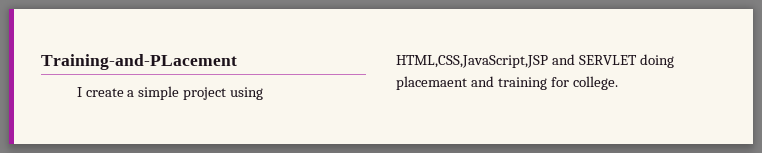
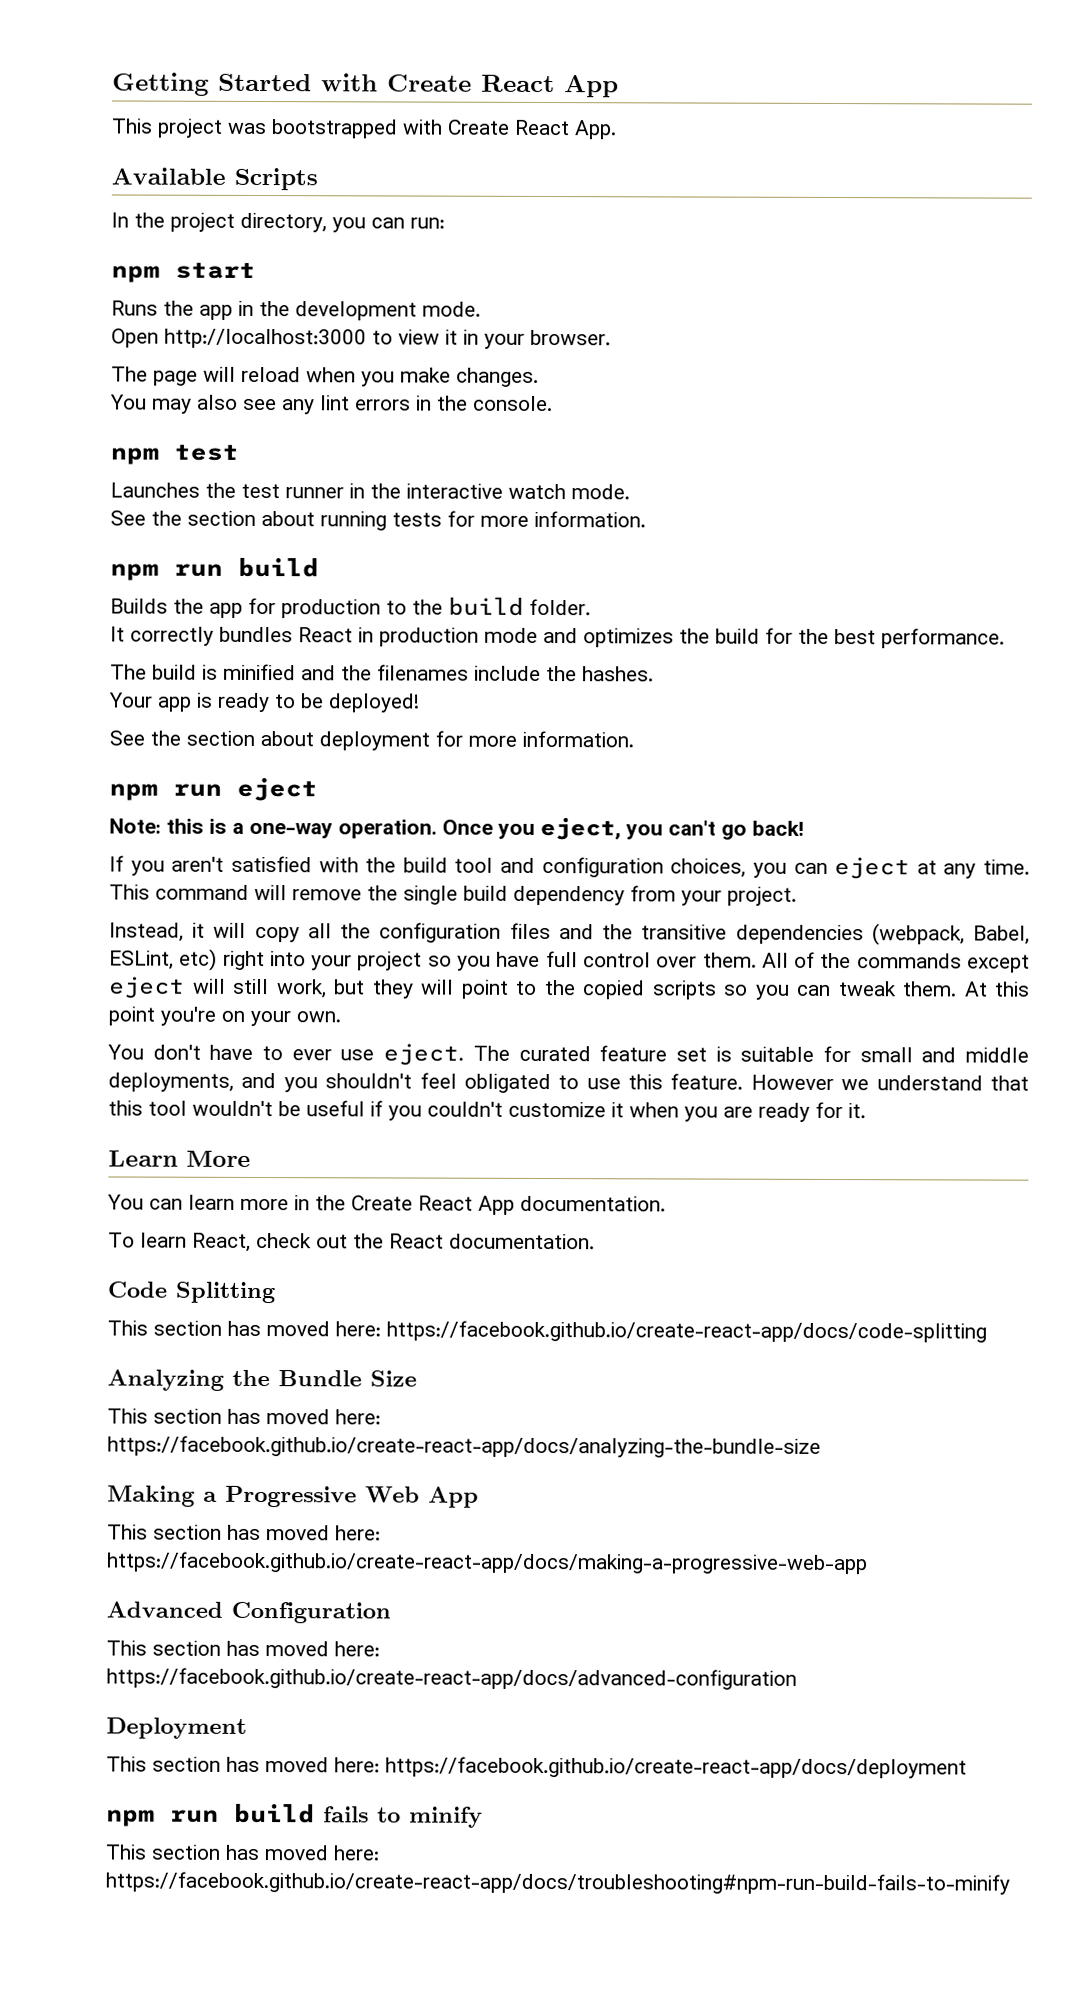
[41,54,237,70] [76,86,264,100] [396,54,674,68] [396,76,618,90] Training-and-PLacement // I create a simple project using HTML,CSS,JavaScript,JSP and SERVLET doing placemaent and training for college. -> [112,72,619,98] [112,118,617,140] [111,167,318,191] [111,212,445,233] [111,262,256,283] [111,300,481,321] [111,328,611,349] [111,366,539,387] [110,394,553,415] [110,444,239,465] [110,482,630,500] [110,510,646,531] [110,557,319,581] [110,596,591,619] [110,626,1005,649] [110,663,654,682] [109,692,420,713] [109,730,634,751] [109,777,318,802] [109,816,804,841] [109,855,1030,880] [109,884,797,906] [109,922,1031,946] [109,948,1030,973] [108,976,1030,1000] [108,1006,341,1027] [107,1043,1029,1066] [108,1072,1029,1094] [108,1100,866,1122] [108,1150,251,1167] [107,1194,666,1215] [108,1232,595,1252] [107,1281,275,1304] [107,1320,987,1343] [107,1369,417,1391] [107,1408,381,1425] [107,1435,821,1458] [107,1485,479,1508] [107,1524,381,1541] [106,1551,868,1575] [106,1601,391,1624] [106,1640,380,1657] [106,1667,797,1690] [106,1717,247,1739] [106,1756,967,1779] [106,1803,483,1828] [105,1844,380,1861] [105,1871,1010,1895] Getting Started with Create React App // This project was bootstrapped with Create React App. // Available Scripts // In the project directory, you can run: // npm start // Runs the app in the development mode. // Open http://localhost:3000 to view it in your browser. // The page will reload when you make changes. // You may also see any lint errors in the console. // npm test // Launches the test runner in the interactive watch mode. // See the section about running tests for more information. // npm run build // Builds the app for production to the build folder. // It correctly bundles React in production mode and optimizes the build for the best performance. // The build is minified and the filenames include the hashes. // Your app is ready to be deployed! // See the section about deployment for more information. // npm run eject // Note: this is a one-way operation. Once you eject, you can't go back! // If you aren't satisfied with the build tool and configuration choices, you can eject at any time. This command will remove the single build dependency from your project. // Instead, it will copy all the configuration files and the transitive dependencies (webpack, Babel, ESLint, etc) right into your project so you have full control over them. All of the commands except eject will still work, but they will point to the copied scripts so you can tweak them. At this point you're on your own. // You don't have to ever use eject. The curated feature set is suitable for small and middle deployments, and you shouldn't feel obligated to use this feature. However we understand that this tool wouldn't be useful if you couldn't customize it when you are ready for it. // Learn More // You can learn more in the Create React App documentation. // To learn React, check out the React documentation. // Code Splitting // This section has moved here: https://facebook.github.io/create-react-app/docs/code-splitting // Analyzing the Bundle Size // This section has moved here: https://facebook.github.io/create-react-app/docs/analyzing-the-bundle-size // Making a Progressive Web App // This section has moved here: https://facebook.github.io/create-react-app/docs/making-a-progressive-web-app // Advanced Configuration // This section has moved here: https://facebook.github.io/create-react-app/docs/advanced-configuration // Deployment // This section has moved here: https://facebook.github.io/create-react-app/docs/deployment // npm run build fails to minify // This section has moved here: https://facebook.github.io/create-react-app/docs/troubleshooting#npm-run-build-fails-to-minify

